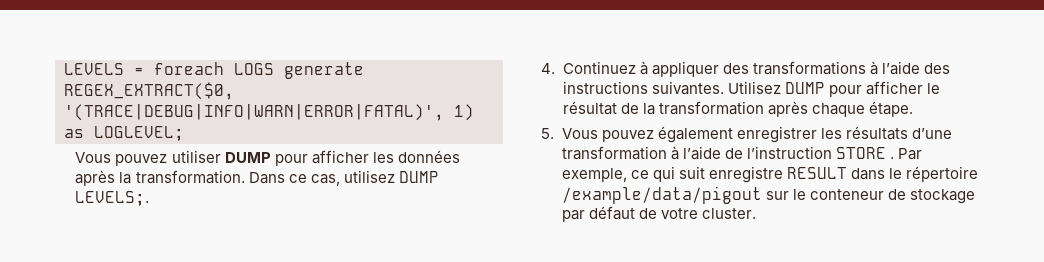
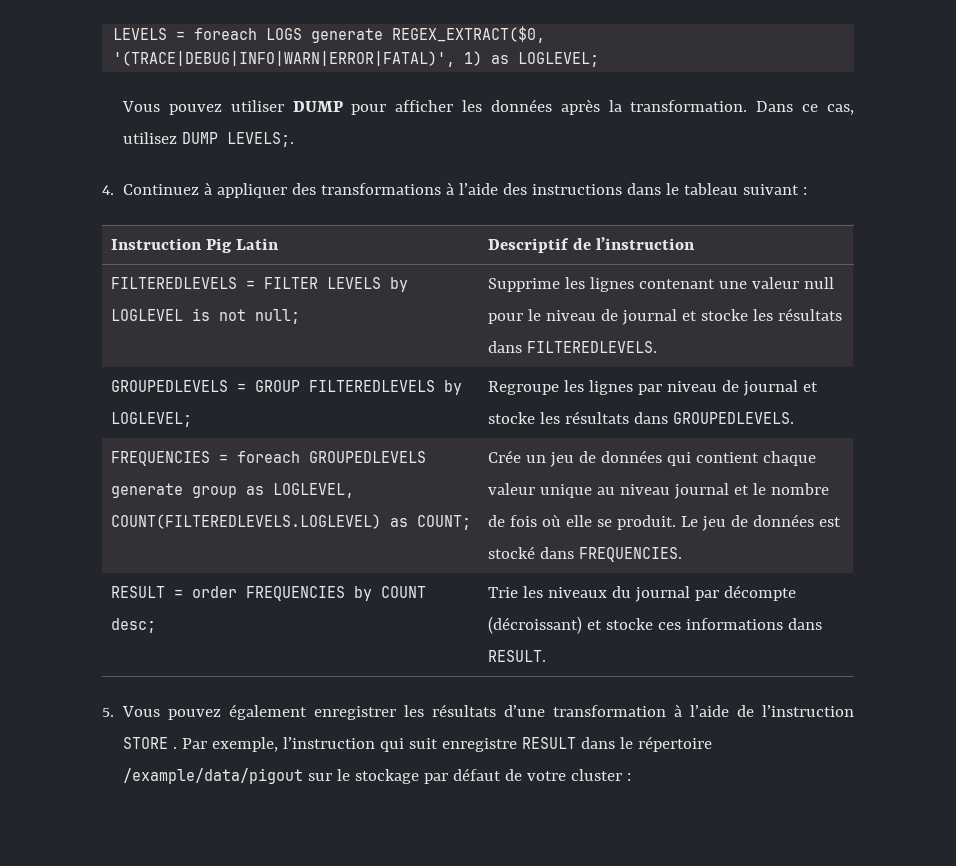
[651,81,940,97] [562,101,913,117] suivantes. Utilisez DUMP pour afficher le résultat de la transformation après chaque étape. -> [627,183,808,195] [110,238,279,253] [487,237,695,253] [110,277,408,292] [110,308,300,324] [487,277,834,292] [487,308,842,325] [487,341,657,353] [110,380,462,395] [110,412,192,427] [487,380,818,396] [487,411,794,424] [110,451,426,466] [110,483,354,498] [110,514,471,530] [487,450,816,467] [487,483,829,499] [487,514,841,531] [487,546,682,562] [110,586,426,601] [110,618,156,633] [487,585,796,602] [487,616,822,634] [487,650,546,662] dans le tableau suivant : // Instruction Pig Latin | Descriptif de l’instruction // FILTEREDLEVELS = FILTER LEVELS by LOGLEVEL is not null; | Supprime les lignes contenant une valeur null pour le niveau de journal et stocke les résultats dans FILTEREDLEVELS. // GROUPEDLEVELS = GROUP FILTEREDLEVELS by LOGLEVEL; | Regroupe les lignes par niveau de journal et stocke les résultats dans GROUPEDLEVELS. // FREQUENCIES = foreach GROUPEDLEVELS generate group as LOGLEVEL, COUNT(FILTEREDLEVELS.LOGLEVEL) as COUNT; | Crée un jeu de données qui contient chaque valeur unique au niveau journal et le nombre de fois où elle se produit. Le jeu de données est stocké dans FREQUENCIES. // RESULT = order FREQUENCIES by COUNT desc; | Trie les niveaux du journal par décompte (décroissant) et stocke ces informations dans RESULT.
[630,170,649,179] ce -> [283,737,376,749] l’instruction
[809,189,906,200] conteneur de -> (351, 775) none
[701,208,756,219] cluster. -> [571,769,632,781] cluster :

